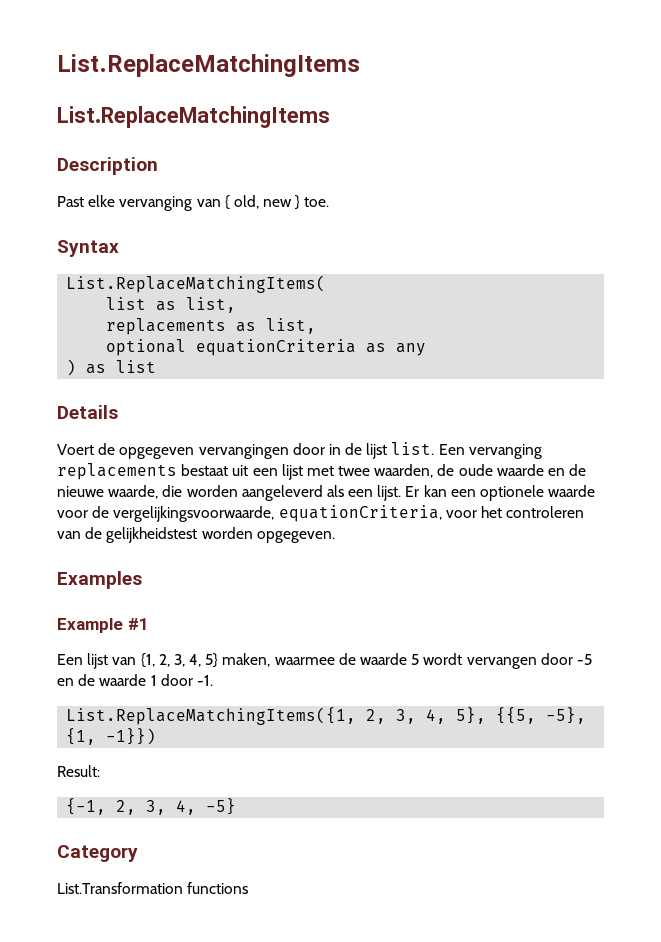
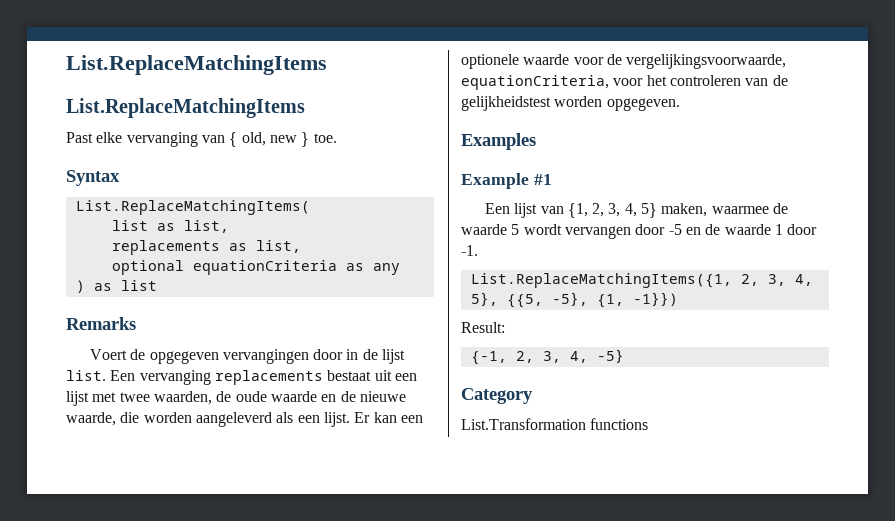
[57,157,158,175] // Description -> (305, 108) none
[57,405,118,419] Details -> [66,317,136,330] Remarks

